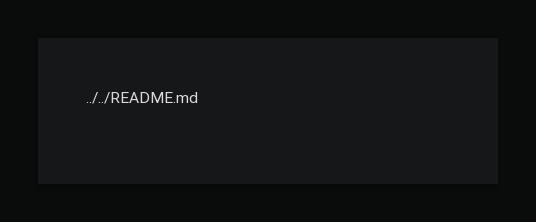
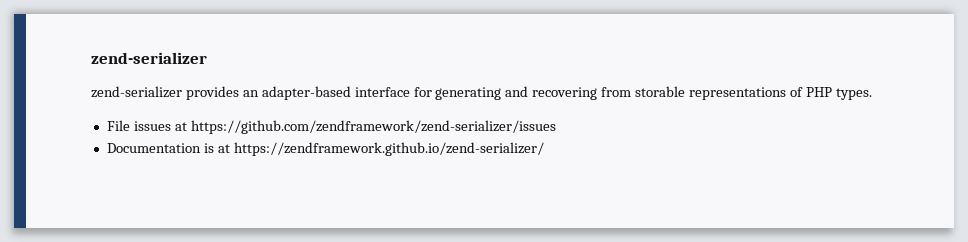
[86,92,198,104] ../../README.md -> [91,52,207,64] [91,86,872,100] [106,120,556,134] [106,142,544,156] zend-serializer // zend-serializer provides an adapter-based interface for generating and recovering from storable representations of PHP types. // File issues at https://github.com/zendframework/zend-serializer/issues // Documentation is at https://zendframework.github.io/zend-serializer/

